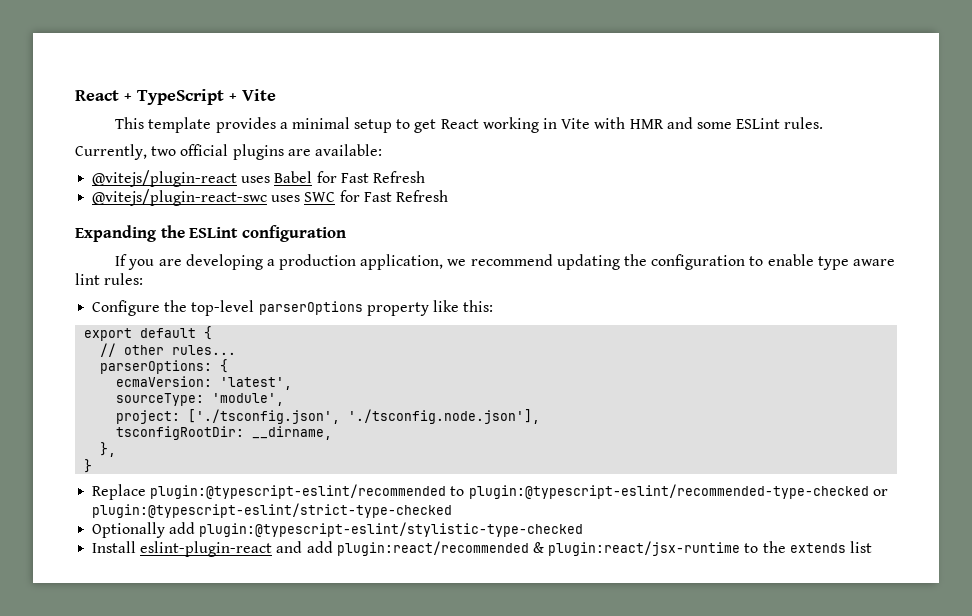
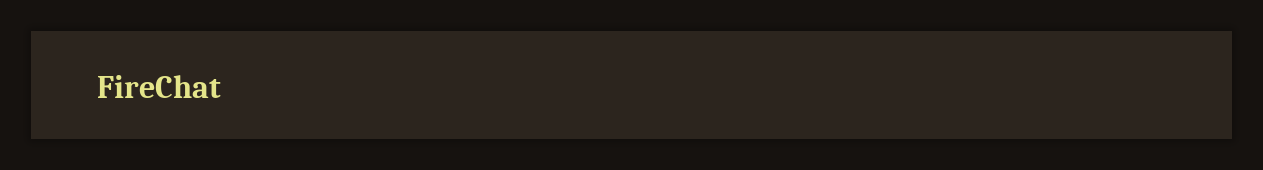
[75,89,276,105] [115,117,824,133] [75,144,382,160] [92,170,425,187] [92,189,448,206] [75,225,346,242] [115,254,895,270] [75,273,144,285] [92,300,494,316] [84,326,213,341] [100,343,237,357] [100,359,229,374] [116,376,293,390] [116,393,285,406] [116,409,541,424] [116,426,333,440] [100,442,117,457] [84,459,93,473] [92,484,888,500] [92,503,453,518] [92,522,584,538] [92,541,872,557] React + TypeScript + Vite // This template provides a minimal setup to get React working in Vite with HMR and some ESLint rules. // Currently, two official plugins are available: // @vitejs/plugin-react uses Babel for Fast Refresh // @vitejs/plugin-react-swc uses SWC for Fast Refresh // Expanding the ESLint configuration // If you are developing a production application, we recommend updating the configuration to enable type aware lint rules: // Configure the top-level parserOptions property like this: // export default { // // other rules... // parserOptions: { // ecmaVersion: 'latest', // sourceType: 'module', // project: ['./tsconfig.json', './tsconfig.node.json'], // tsconfigRootDir: __dirname, // }, // } // Replace plugin:@typescript-eslint/recommended to plugin:@typescript-eslint/recommended-type-checked or plugin:@typescript-eslint/strict-type-checked // Optionally add plugin:@typescript-eslint/stylistic-type-checked // Install eslint-plugin-react and add plugin:react/recommended & plugin:react/jsx-runtime to the extends list -> [97,75,221,98] FireChat

